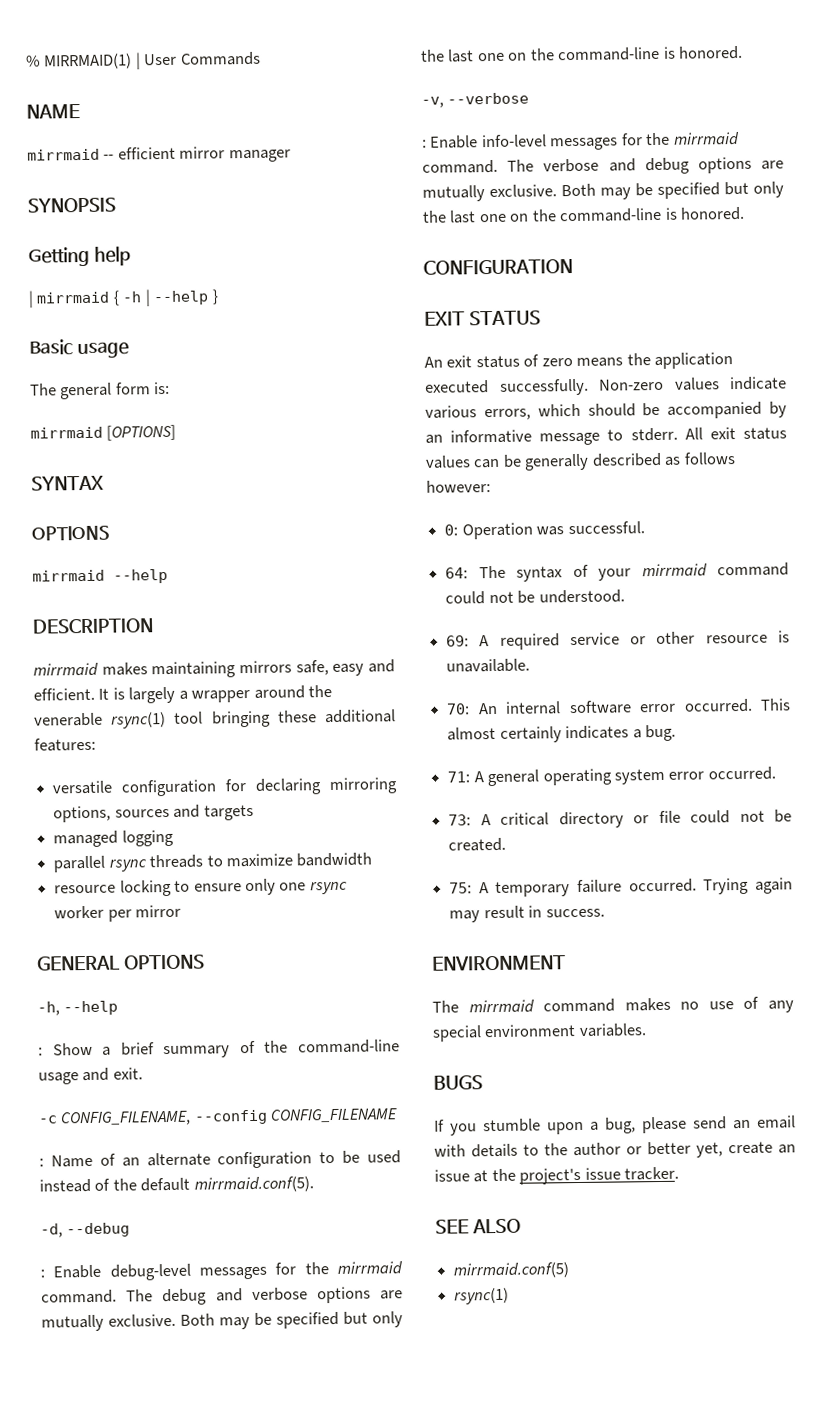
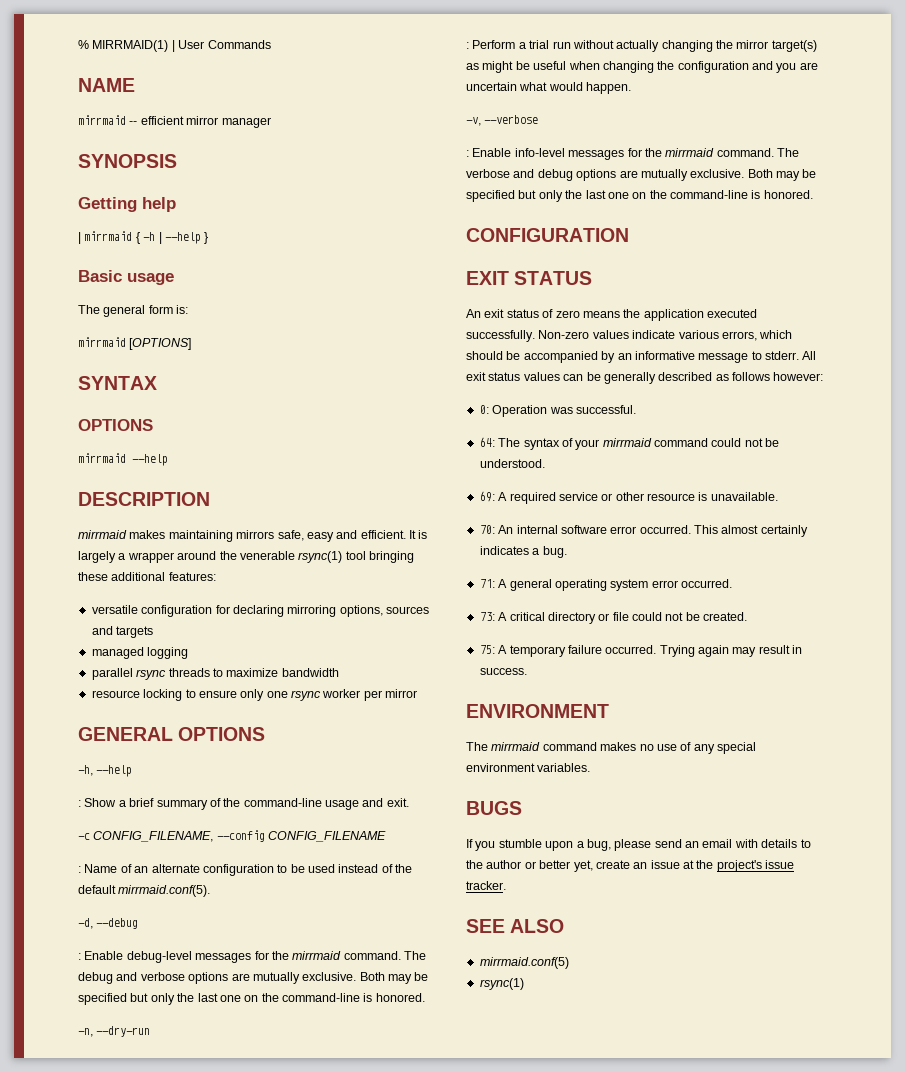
(744, 52) none -> [78,1026,151,1037] [466,40,817,52] [466,61,818,73] [466,82,632,94] // -n, --dry-run // : Perform a trial run without actually changing the mirror target(s) as might be useful when changing the configuration and you are uncertain what would happen.

